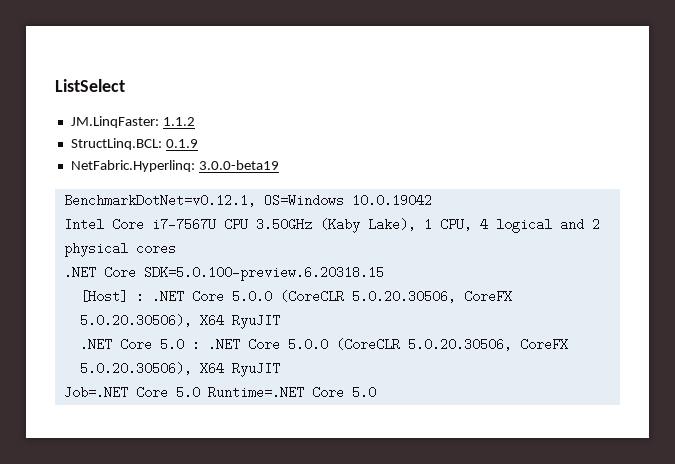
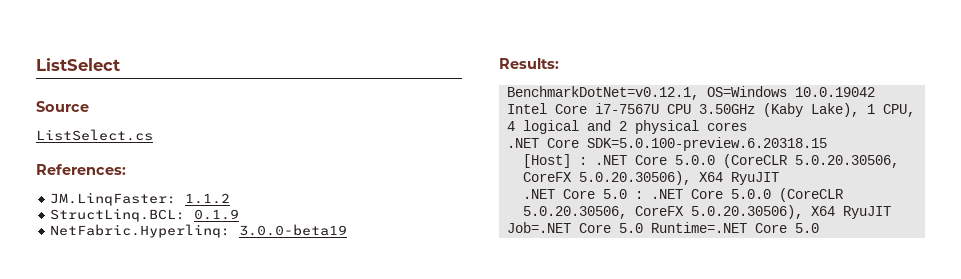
(125, 85) none -> [36,101,89,112] [36,129,153,141] [36,164,126,175] // Source // ListSelect.cs // References:
(279, 165) none -> [499,58,559,69] // Results:

